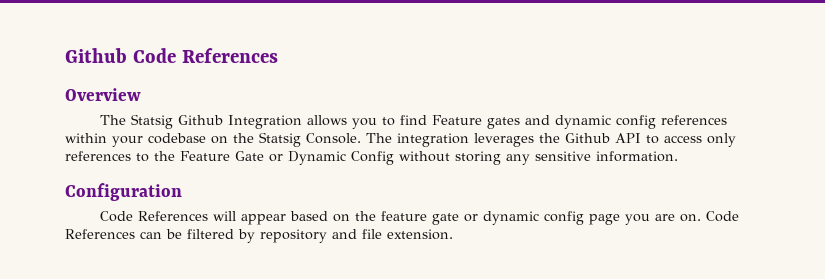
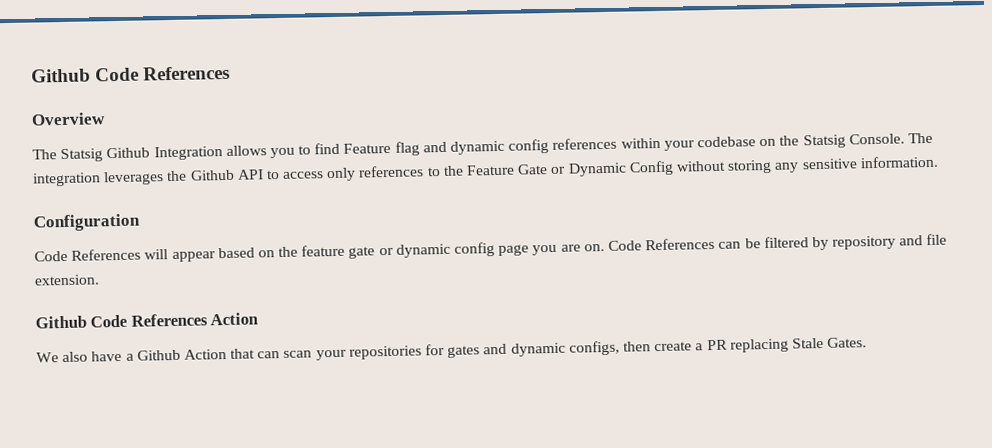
[487,117,521,129] gates -> [394,141,420,156] flag
(453, 234) none -> [35,312,259,329] [36,337,868,363] // Github Code References Action // We also have a Github Action that can scan your repositories for gates and dynamic configs, then create a PR replacing Stale Gates.

